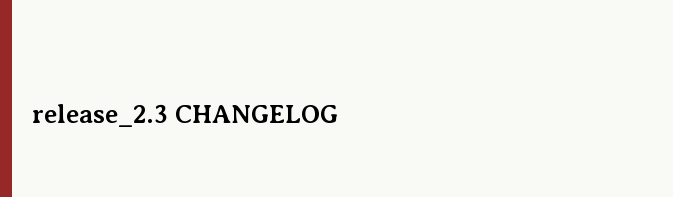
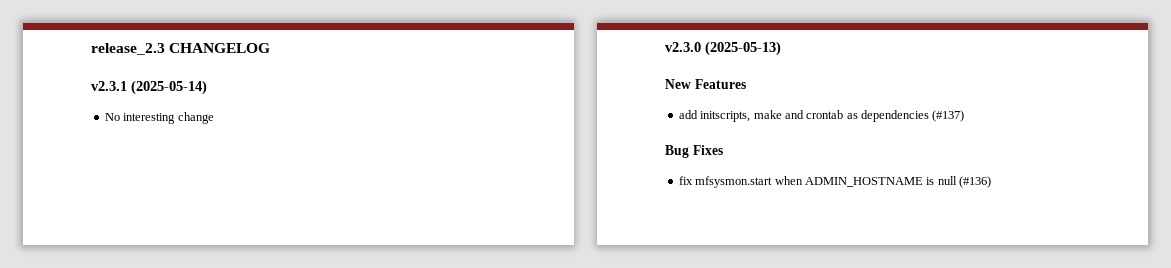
(339, 114) none -> [91,80,207,95] [104,112,214,124] [665,41,781,56] [665,79,746,89] [678,110,965,122] [665,145,723,158] [678,176,991,188] // v2.3.1 (2025-05-14) // No interesting change // v2.3.0 (2025-05-13) // New Features // add initscripts, make and crontab as dependencies (#137) // Bug Fixes // fix mfsysmon.start when ADMIN_HOSTNAME is null (#136)

